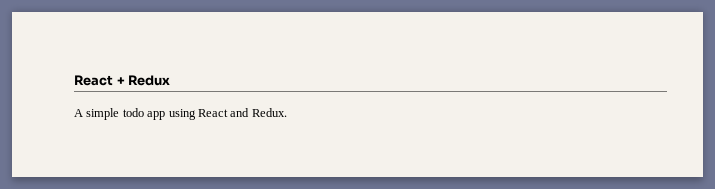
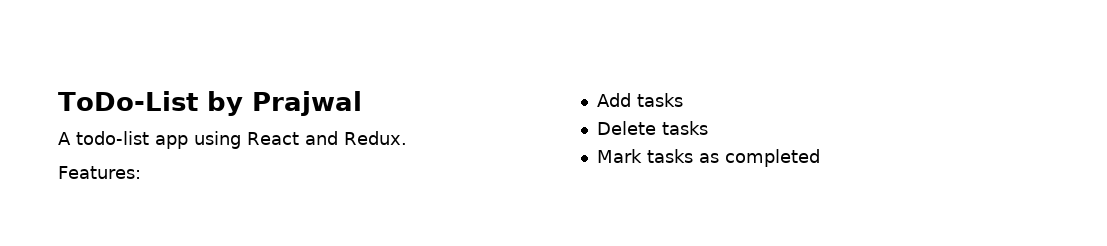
[74,75,171,86] React + Redux -> [58,91,362,116] ToDo-List by Prajwal
[86,108,144,120] simple todo -> [76,131,149,145] todo-list
(287, 112) none -> [58,166,141,179] [596,93,683,107] [596,121,708,135] [596,149,820,167] // Features: // Add tasks // Delete tasks // Mark tasks as completed

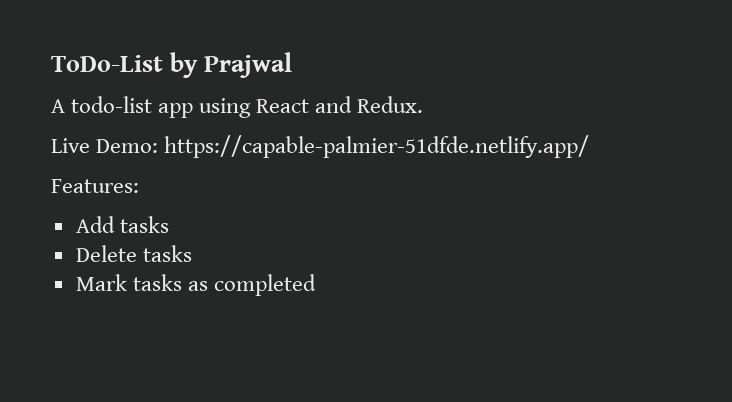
(407, 138) none -> [51,135,590,158] // Live Demo: https://capable-palmier-51dfde.netlify.app/

